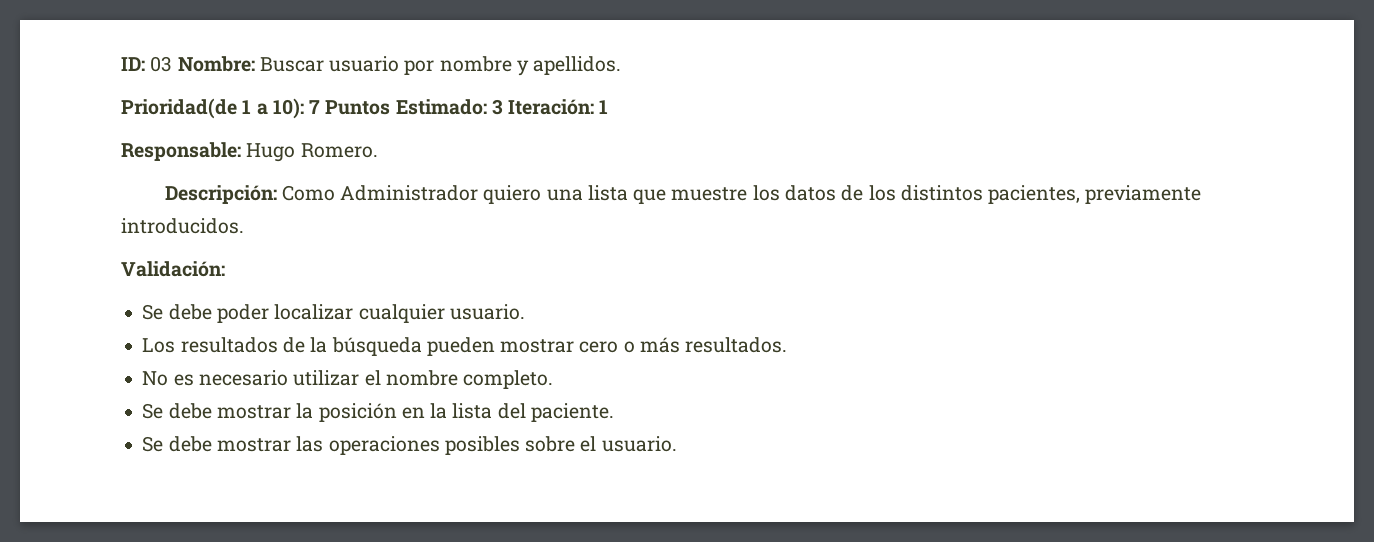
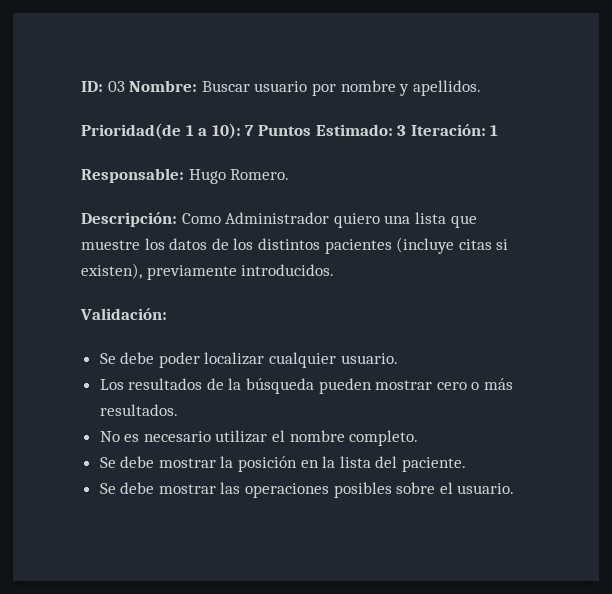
[988,185,1081,204] pacientes, -> [324,237,509,254] [81,263,142,279] pacientes (incluye citas si existen),

